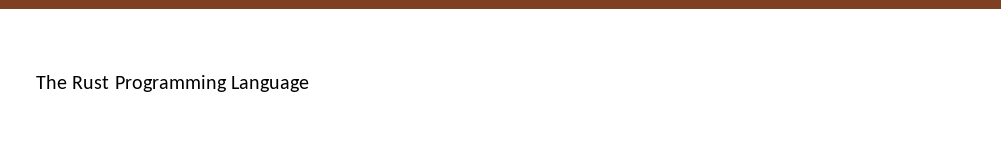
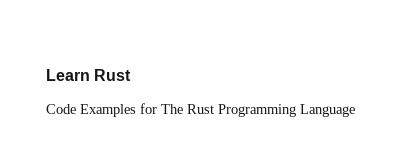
(36, 82) none -> [46,69,132,81] [46,103,157,117] Learn Rust // Code Examples for

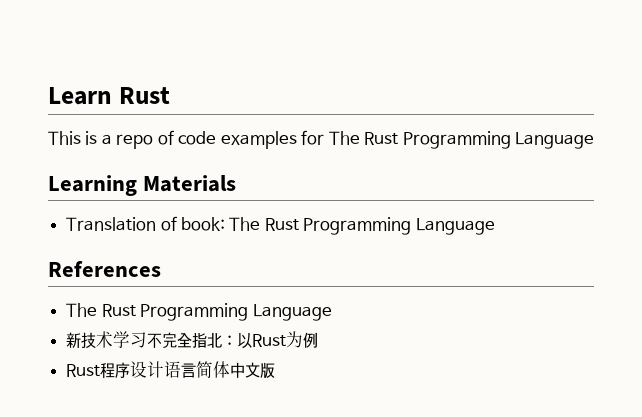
[46,104,136,117] Code Examples -> [48,130,297,149] This is a repo of code examples
(355, 110) none -> [48,175,237,196] [66,216,495,235] [48,261,161,277] [66,303,332,321] [66,331,319,349] [66,361,276,378] // Learning Materials // Translation of book: The Rust Programming Language // References // The Rust Programming Language // 新技术学习不完全指北：以Rust为例 // Rust程序设计语言简体中文版

